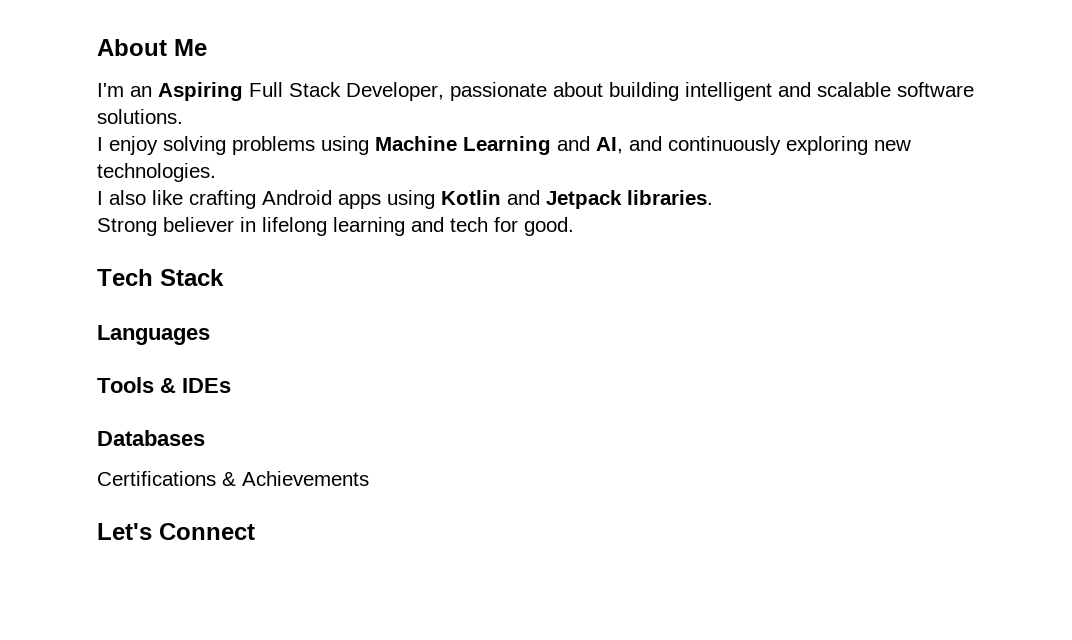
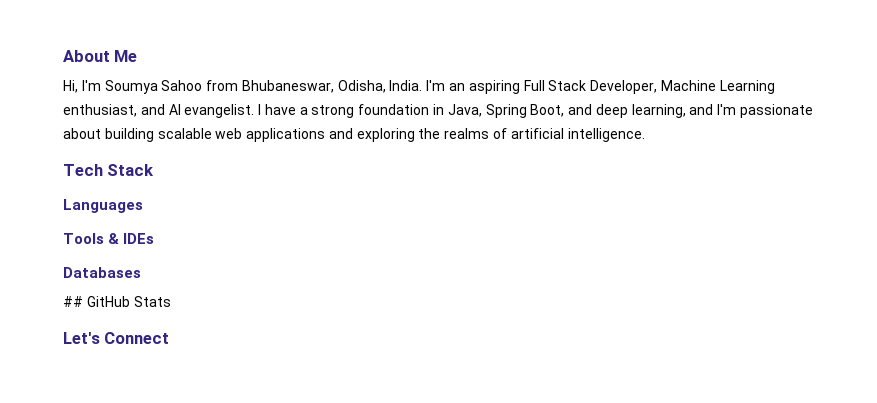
(207, 47) none -> [63,80,423,94] Hi, I'm Soumya Sahoo from Bhubaneswar, Odisha, India.
[158,82,243,101] Aspiring -> [468,80,520,94] aspiring
[450,82,974,101] [97,109,183,124] [97,136,911,155] [97,163,216,182] [97,190,713,209] [97,217,574,236] passionate about building intelligent and scalable software solutions. // I enjoy solving problems using Machine Learning and AI, and continuously exploring new technologies. // I also like crafting Android apps using Kotlin and Jetpack libraries. // Strong believer in lifelong learning and tech for good. -> [660,80,775,94] [63,104,814,118] [63,128,645,142] Machine Learning enthusiast, and AI evangelist. I have a strong foundation in Java, Spring Boot, and deep learning, and I'm passionate about building scalable web applications and exploring the realms of artificial intelligence.
[97,471,369,486] Certifications & Achievements -> [63,296,171,307] ## GitHub Stats

